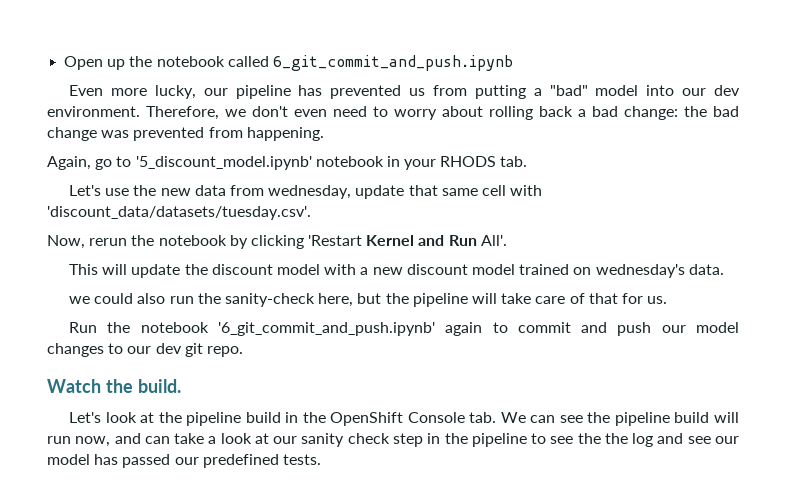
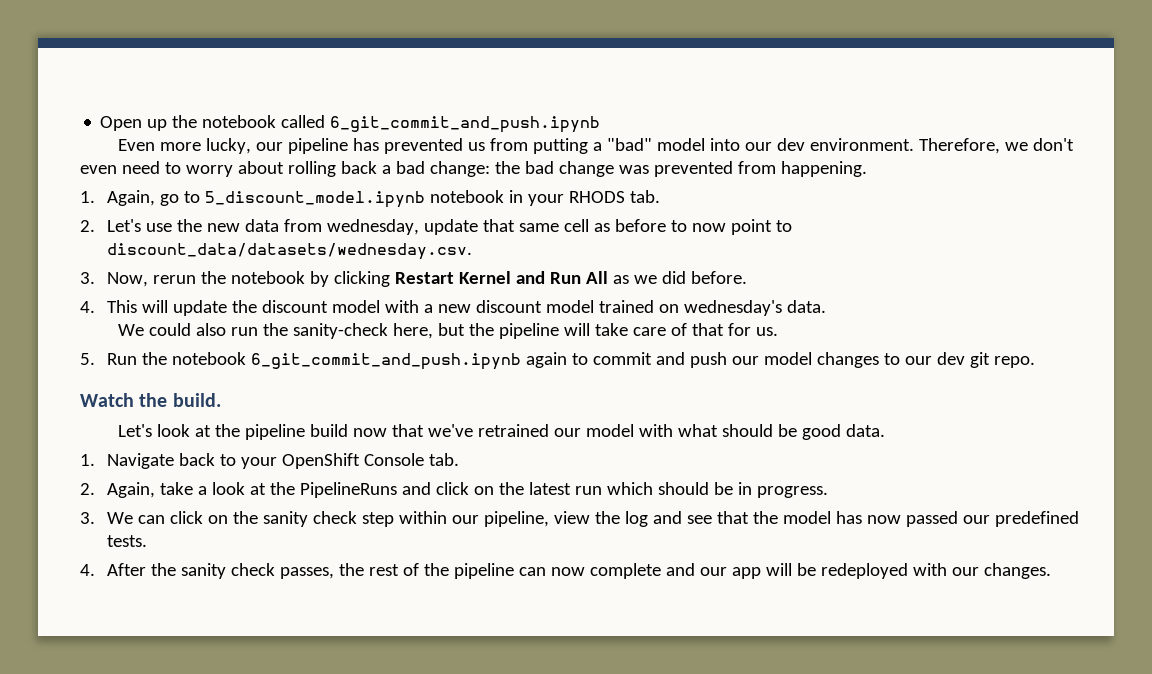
(324, 134) none -> [80,191,95,203] 1.
[135,156,312,170] '5_discount_model.ipynb' -> [205,191,426,208] 5_discount_model.ipynb
(528, 161) none -> [80,220,95,232] 2.
[510,185,543,196] [47,206,311,220] with 'discount_data/datasets/tuesday.csv'. // -> [594,219,793,235] [107,243,473,260] [80,272,95,284] as before to now point to discount_data/datasets/wednesday.csv. // 3.
[308,235,363,246] 'Restart -> [395,272,455,284] Restart
[480,235,507,246] All'. // -> [586,271,748,284] [80,301,95,313] All as we did before. // 4.
[69,296,91,304] we -> [118,324,145,336] We
(668, 300) none -> [80,353,95,365] 5.
[217,322,435,336] '6_git_commit_and_push.ipynb' -> [251,353,522,370] 6_git_commit_and_push.ipynb
[285,412,740,426] [47,433,601,447] in the OpenShift Console tab. We can see the pipeline build will run now, and can take a look at our sanity check step in the pipeline to see the -> [352,424,885,440] [80,453,460,469] [80,482,829,498] [80,511,591,527] now that we've retrained our model with what should be good data. // 1. Navigate back to your OpenShift Console tab. // 2. Again, take a look at the PipelineRuns and click on the latest run which should be in progress. // 3. We can click on the sanity check step within our pipeline, view
[714,436,739,444] our -> [717,511,779,524] that the
(119, 459) none -> [867,515,902,524] now
(321, 459) none -> [80,563,1052,579] // 4. After the sanity check passes, the rest of the pipeline can now complete and our app will be redeployed with our changes.

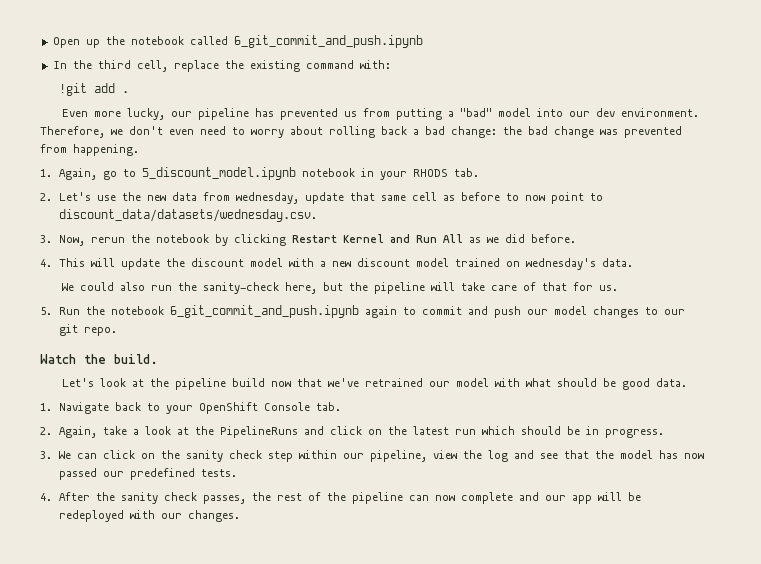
(601, 124) none -> [52,60,391,72] [58,83,129,96] // In the third cell, replace the existing command with: // !git add .
[937,352,966,365] dev -> (685, 312) none

